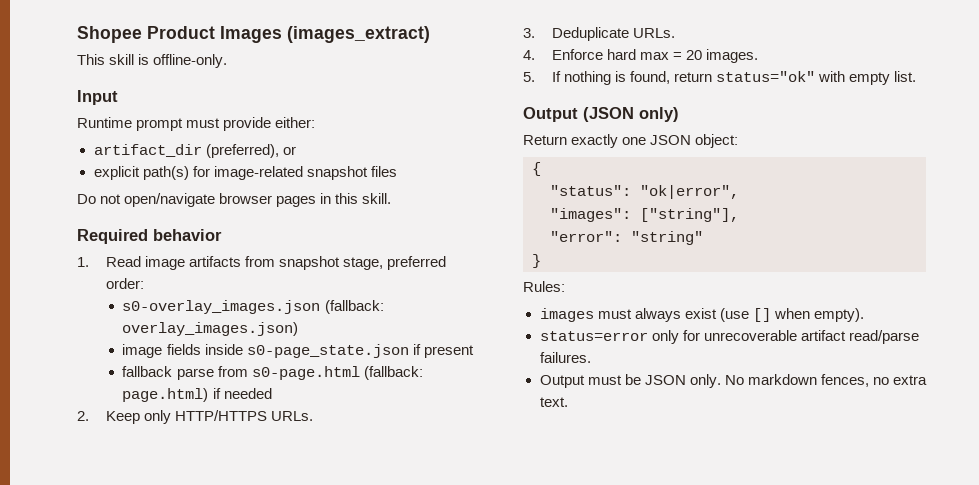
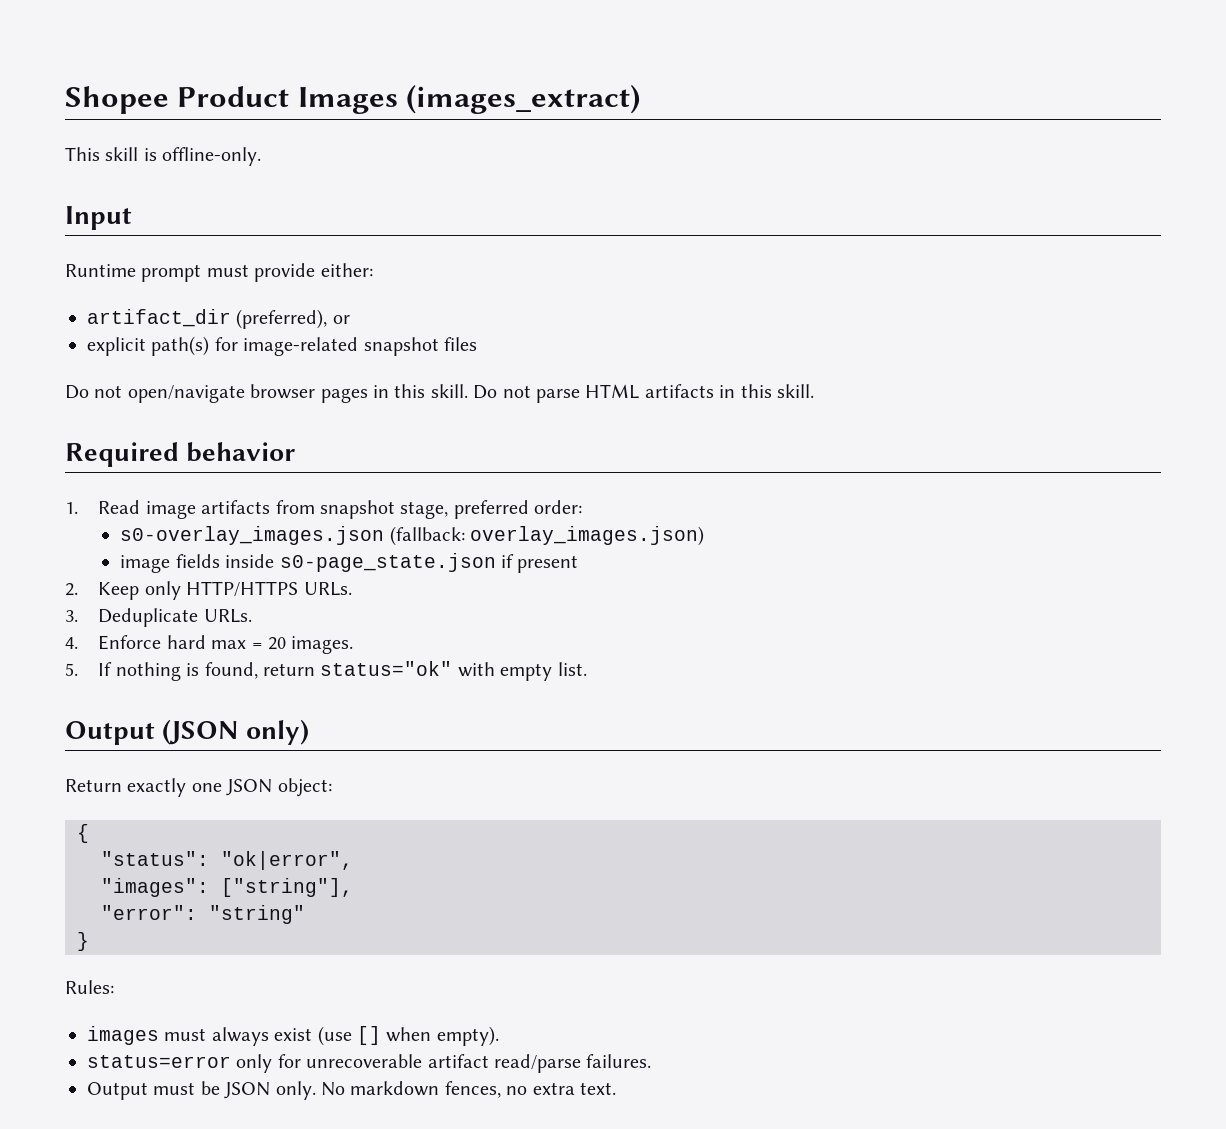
(392, 198) none -> [473,384,814,403] Do not parse HTML artifacts in this skill.
[122,366,423,380] [122,388,272,402] // fallback parse from s0-page.html (fallback: page.html) if needed -> (579, 564) none

